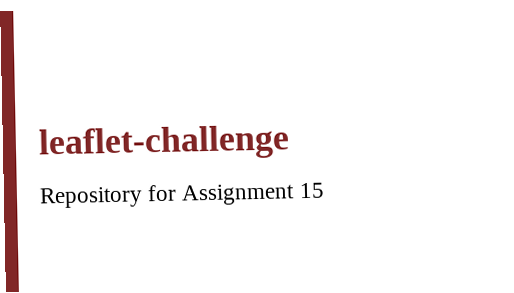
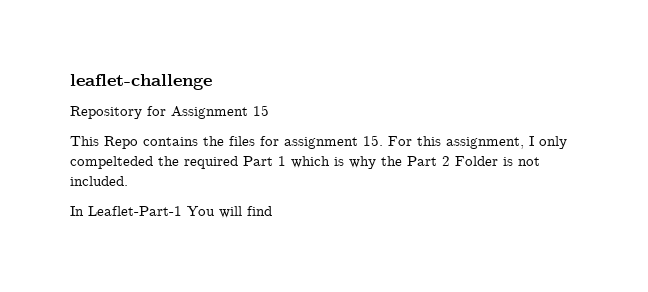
(325, 190) none -> [70,135,567,149] [70,156,540,169] [70,176,128,186] [70,206,272,218] // This Repo contains the files for assignment 15. For this assignment, I only compelteded the required Part 1 which is why the Part 2 Folder is not included. // In Leaflet-Part-1 You will find

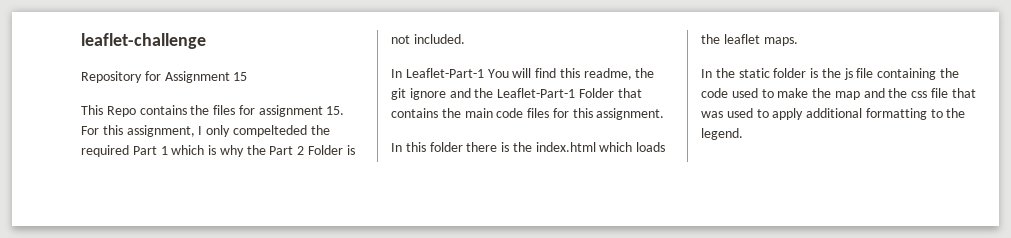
(272, 211) none -> [559,68,655,80] [391,88,642,100] [391,108,665,120] [391,142,666,152] [701,34,798,46] [701,68,960,80] [701,88,976,100] [701,108,966,120] [701,128,743,140] this readme, the git ignore and the Leaflet-Part-1 Folder that contains the main code files for this assignment. // In this folder there is the index.html which loads the leaflet maps. // In the static folder is the js file containing the code used to make the map and the css file that was used to apply additional formatting to the legend.

